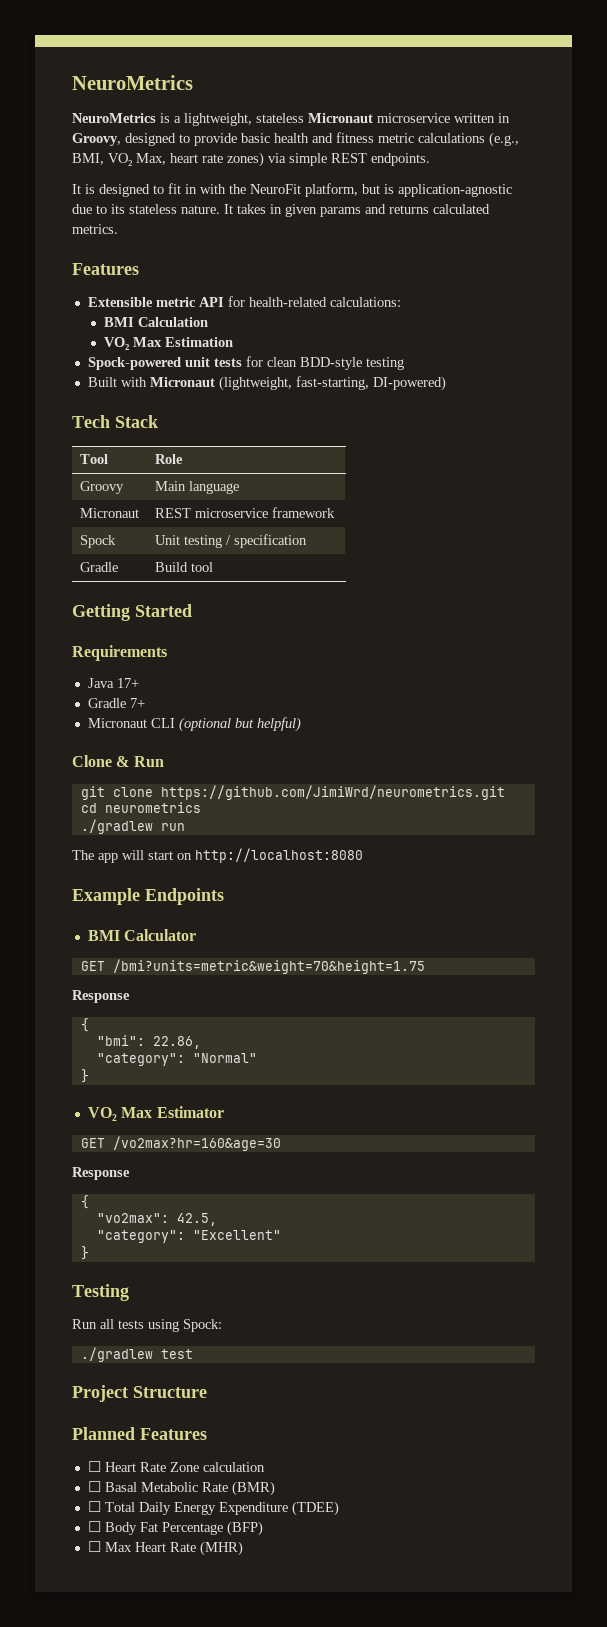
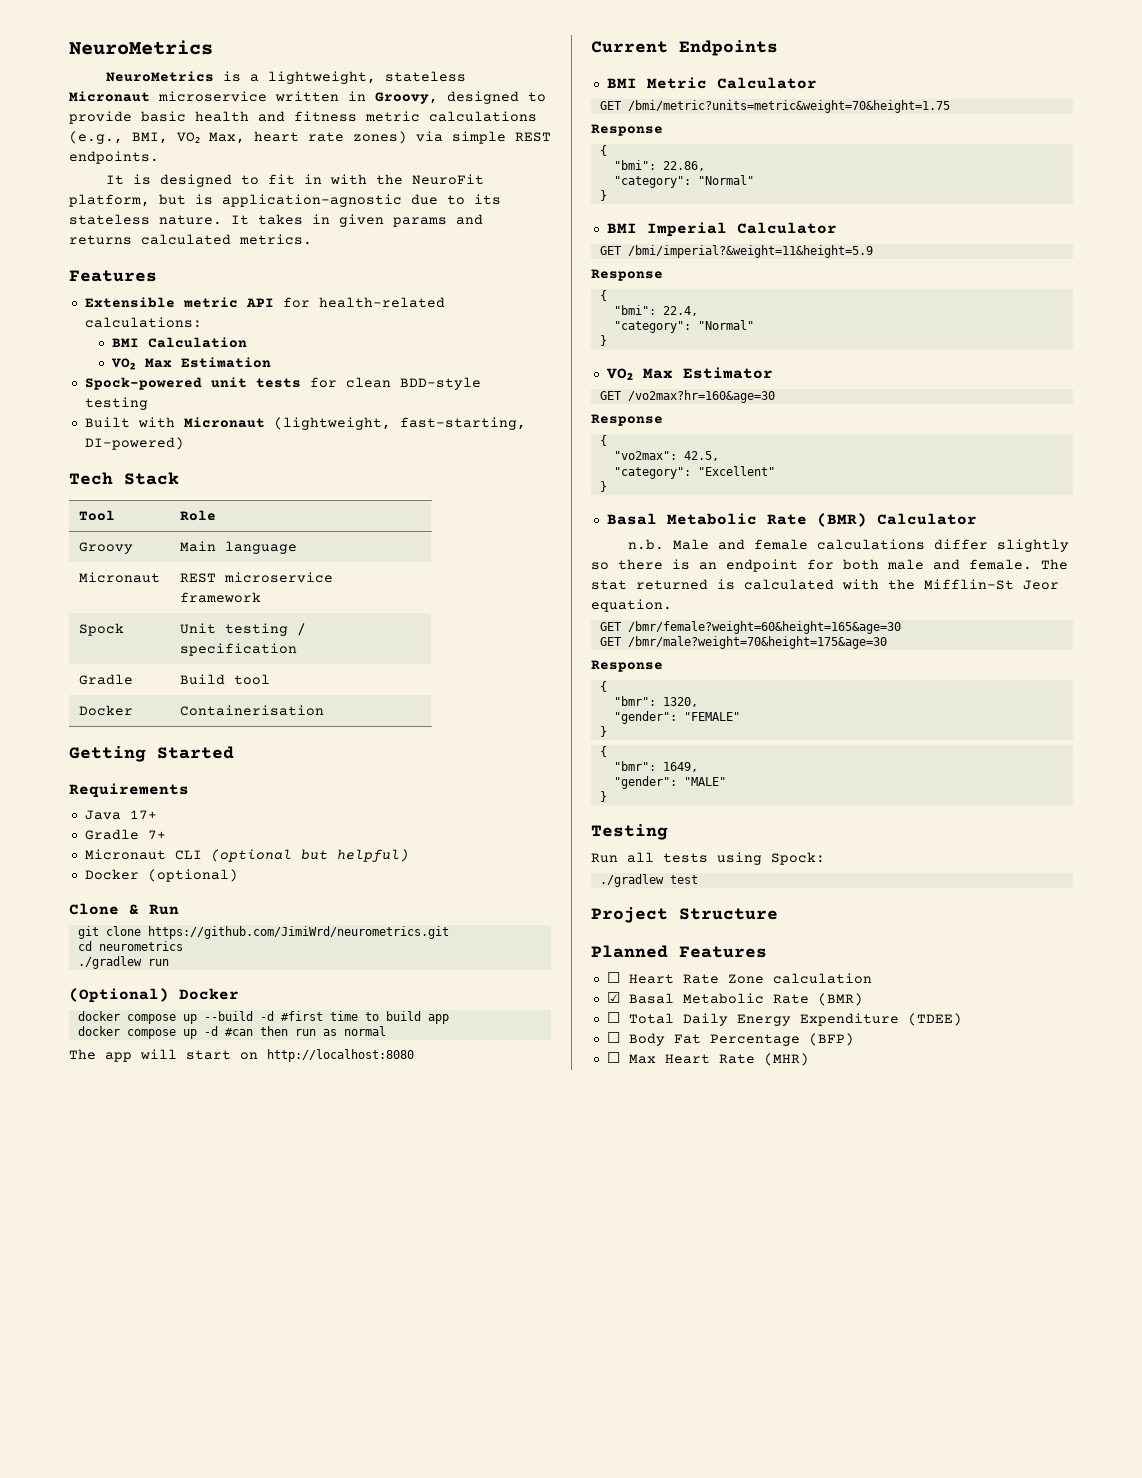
(213, 567) none -> [78,705,133,716] [179,705,324,716] // Docker | Containerisation
(301, 724) none -> [84,869,238,882] // Docker (optional)
(185, 827) none -> [69,988,239,1003] [77,1011,449,1024] [77,1026,386,1039] // (Optional) Docker // docker compose up --build -d #first time to build app // docker compose up -d #can then run as normal
[72,888,140,905] Example -> [591,41,668,53] Current
[124,929,197,941] [80,959,425,974] Calculator // GET /bmi?units=metric&weight=70&height=1.75 -> [646,77,817,89] [599,100,950,113] Metric Calculator // GET /bmi/metric?units=metric&weight=70&height=1.75
(89, 1076) none -> [606,222,837,237] [599,245,873,258] [591,269,663,281] [599,290,607,301] [613,305,698,316] [613,320,754,333] [599,335,607,346] // BMI Imperial Calculator // GET /bmi/imperial?&weight=11&height=5.9 // Response // { // "bmi": 22.4, // "category": "Normal" // }
(89, 1253) none -> [606,513,977,527] [627,539,1069,552] [591,559,1068,572] [591,579,1059,590] [591,599,672,612] [599,621,901,634] [599,636,887,649] [591,660,663,672] [599,681,607,692] [613,696,698,707] [613,711,740,724] [599,726,607,737] [599,746,607,757] [613,761,698,772] [613,776,726,789] [599,791,607,802] // Basal Metabolic Rate (BMR) Calculator // n.b. Male and female calculations differ slightly so there is an endpoint for both male and female. The stat returned is calculated with the Mifflin-St Jeor equation. // GET /bmr/female?weight=60&height=165&age=30 // GET /bmr/male?weight=70&height=175&age=30 // Response // { // "bmr": 1320, // "gender": "FEMALE" // } // { // "bmr": 1649, // "gender": "MALE" // }
[87,1481,101,1492] ☐ -> [606,992,620,1003] ☑

